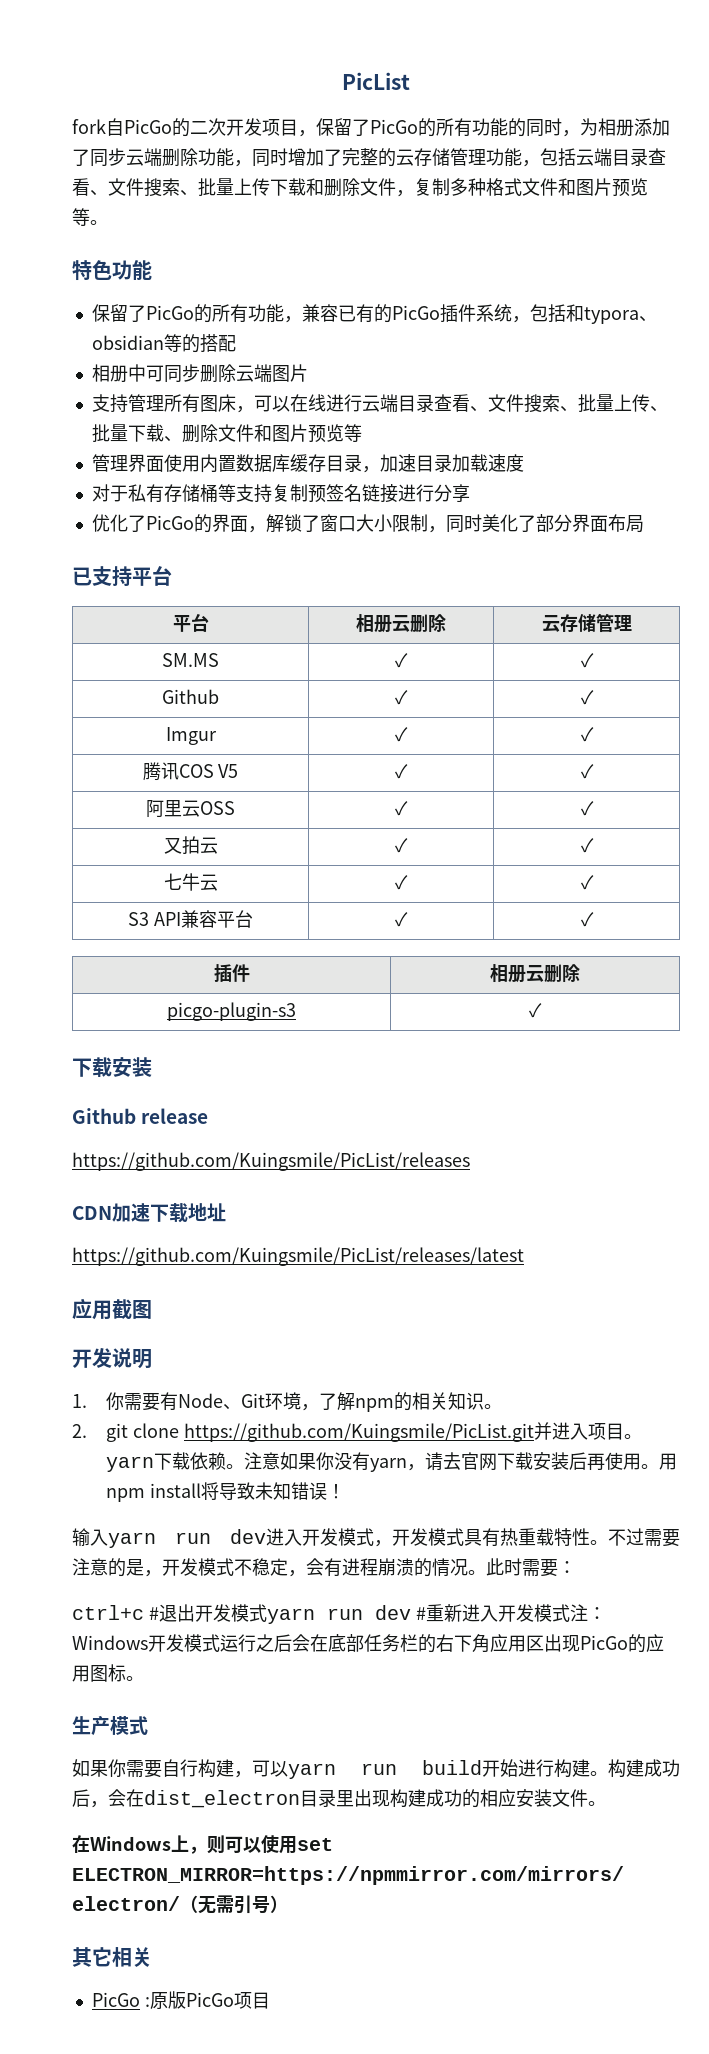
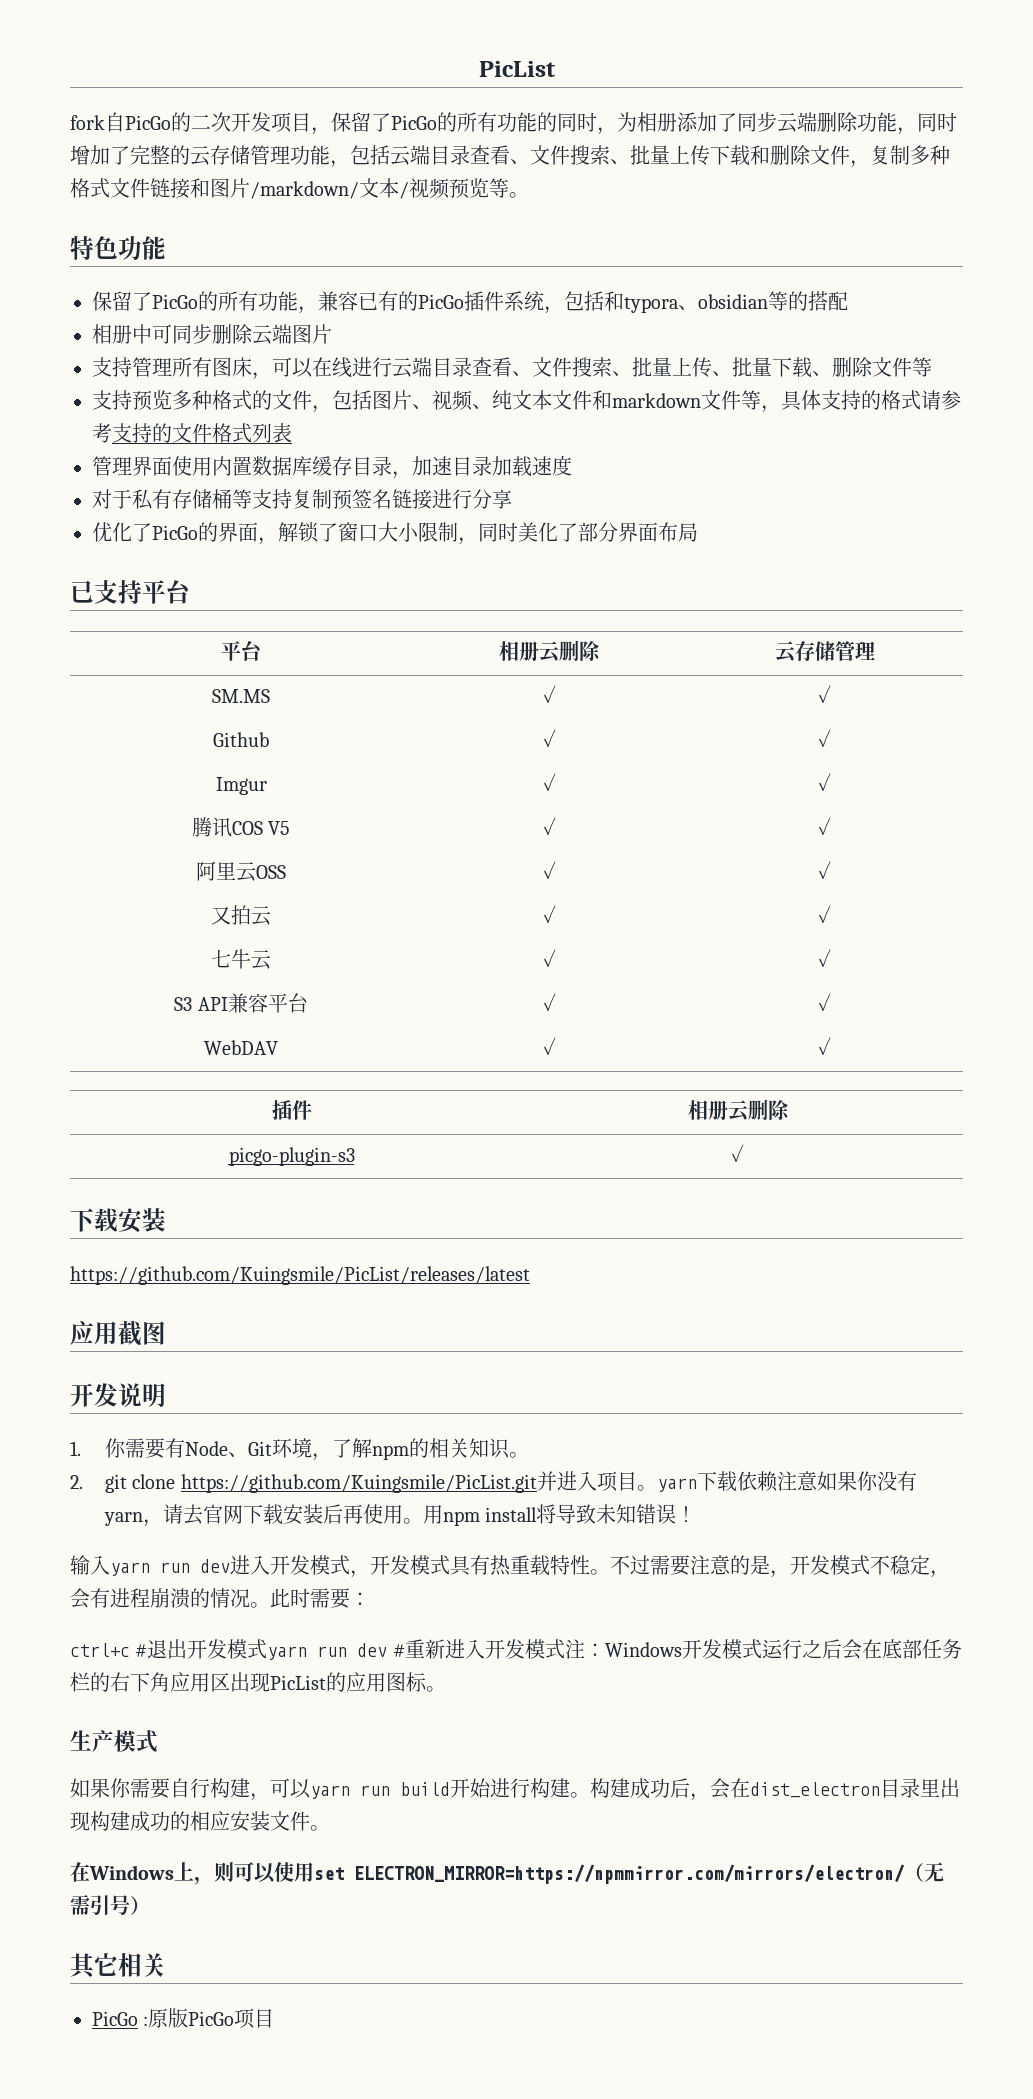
[558,178,612,196] 和图片 -> [150,178,450,199] 链接和图片/markdown/文本/视频
[253,424,362,443] 和图片预览等 -> [912,357,932,377] [92,390,961,413] [92,423,292,443] 等 // 支持预览多种格式的文件，包括图片、视频、纯文本文件和markdown文件等，具体支持的格式请参考支持的文件格式列表
(594, 919) none -> [204,1040,278,1055] [542,1037,556,1055] [818,1037,831,1055] // WebDAV | ✓ | ✓
[72,1108,209,1124] [72,1152,470,1171] [72,1203,226,1223] // Github release // https://github.com/Kuingsmile/PicList/releases // CDN加速下载地址 -> (166, 1220) none
[226,1464,245,1469] 。 -> (778, 1481) none
[580,1635,628,1650] PicGo -> [270,1675,326,1690] PicList

